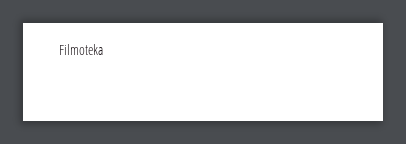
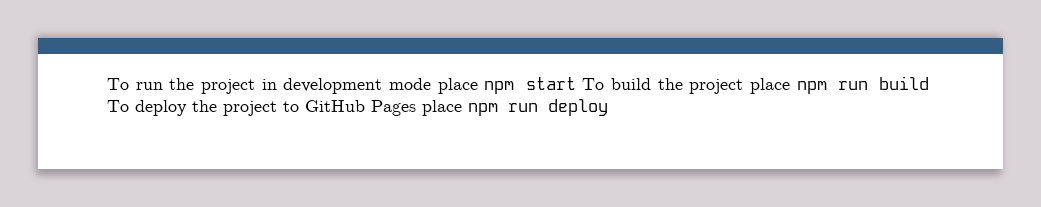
[59,44,103,55] Filmoteka -> [107,76,930,94] [107,99,608,116] To run the project in development mode place npm start To build the project place npm run build To deploy the project to GitHub Pages place npm run deploy

